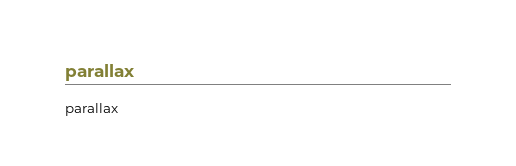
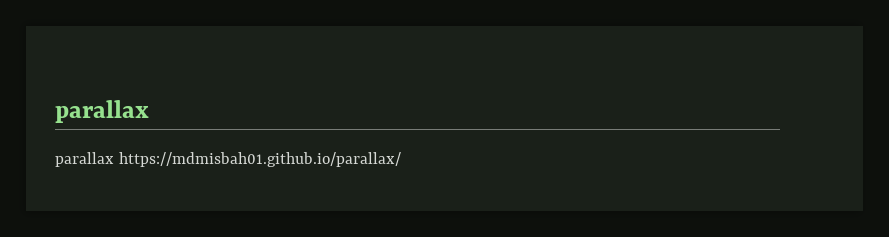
(118, 109) none -> [118,152,401,167] https://mdmisbah01.github.io/parallax/

